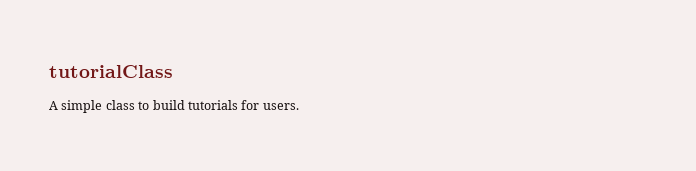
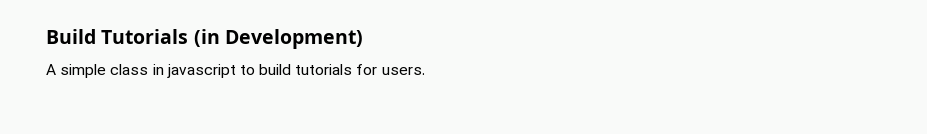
[49,65,173,78] tutorialClass -> [46,29,363,49] Build Tutorials (in Development)
(135, 105) none -> [152,64,236,78] in javascript

